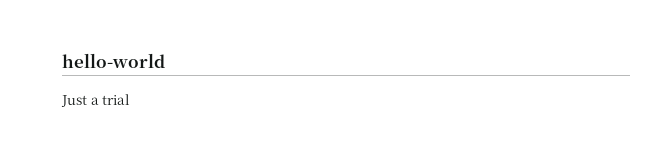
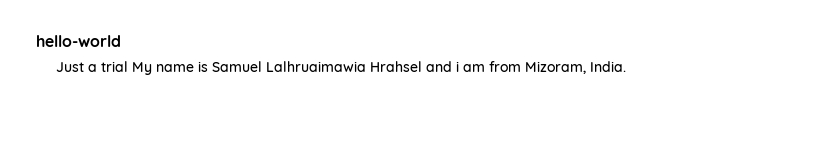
(131, 99) none -> [131,61,626,75] My name is Samuel Lalhruaimawia Hrahsel and i am from Mizoram, India.

